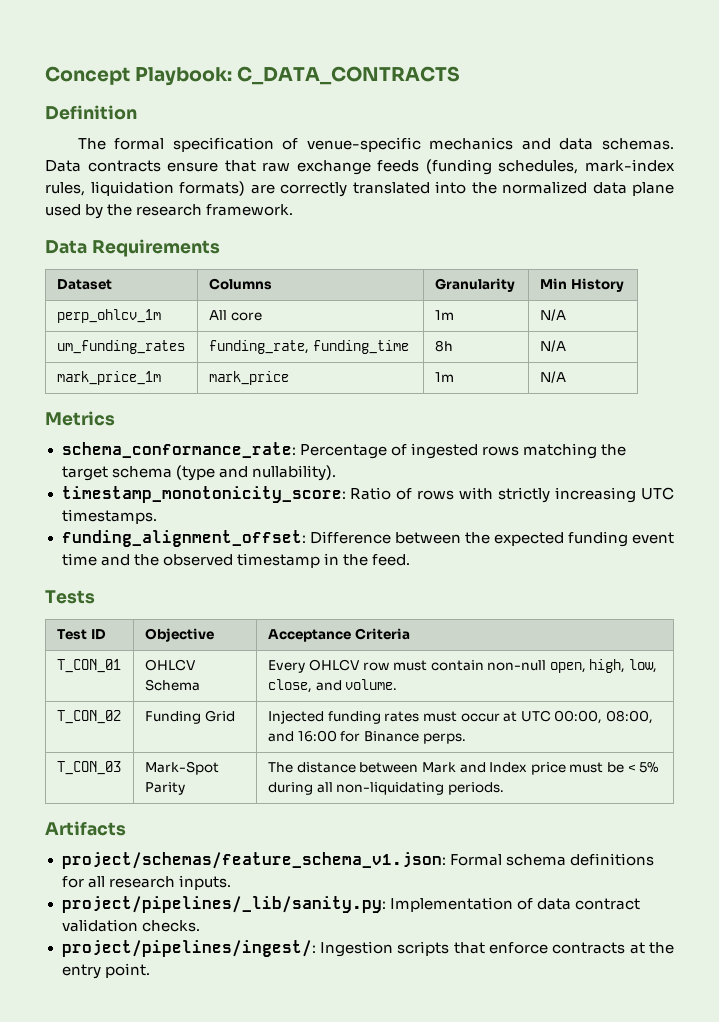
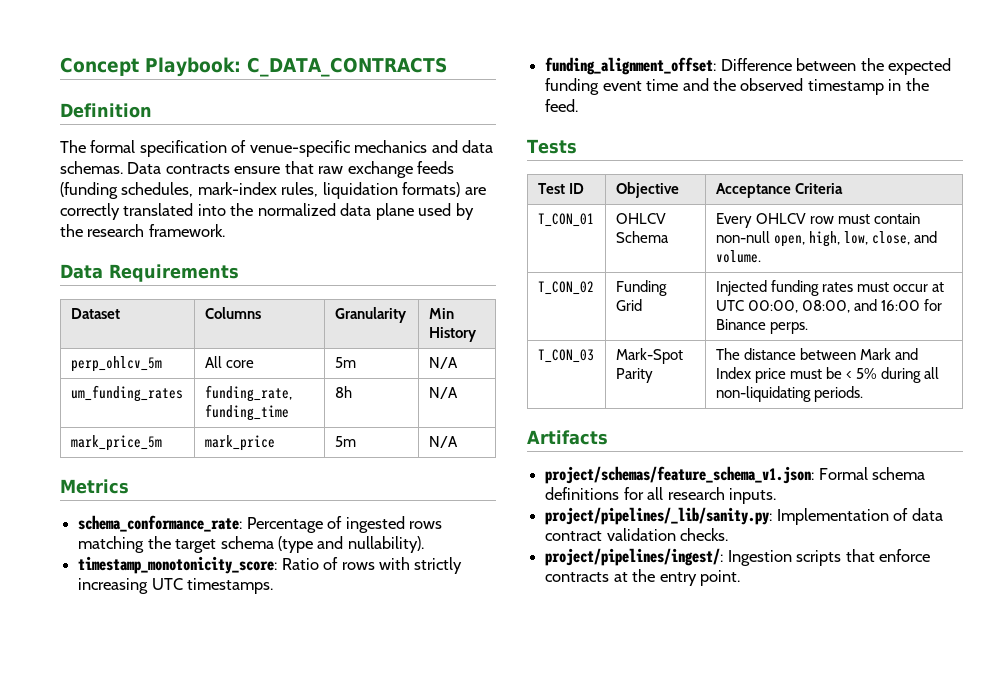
[56,309,161,323] perp_ohlcv_1m -> [70,356,162,372] perp_ohlcv_5m
[434,310,454,320] 1m -> [334,357,356,368] 5m
[56,371,161,385] mark_price_1m -> [70,435,162,451] mark_price_5m
[434,372,454,382] 1m -> [334,436,356,447] 5m

